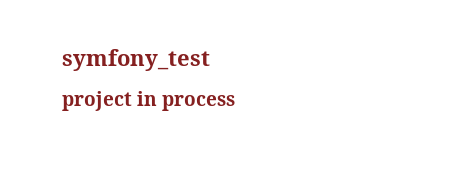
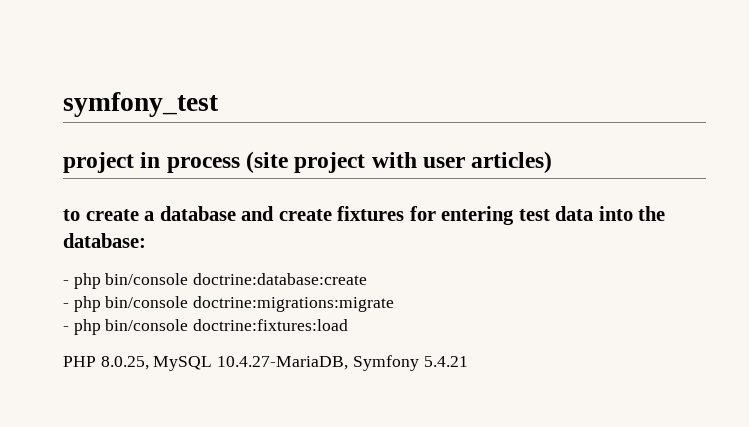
(236, 103) none -> [246,151,553,173] [63,206,666,225] [63,233,146,248] [63,273,368,289] [63,296,395,312] [63,319,349,335] [63,355,468,371] (site project with user articles) // to create a database and create fixtures for entering test data into the database: // - php bin/console doctrine:database:create // - php bin/console doctrine:migrations:migrate // - php bin/console doctrine:fixtures:load // PHP 8.0.25, MySQL 10.4.27-MariaDB, Symfony 5.4.21

